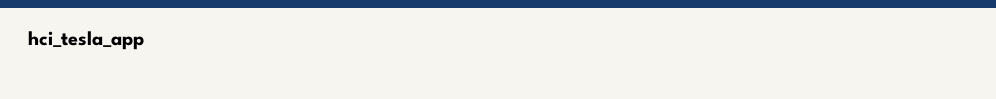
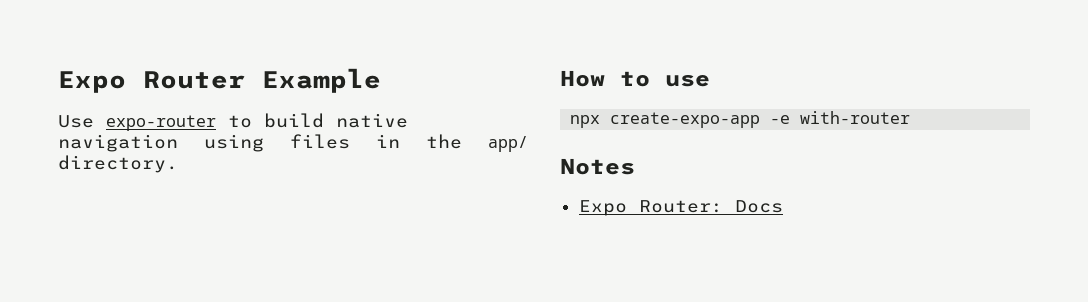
[28,31,144,50] hci_tesla_app -> [58,68,381,93] [58,113,408,131] [58,134,528,152] [58,155,178,173] [560,70,710,87] [570,111,911,128] [560,158,635,175] [578,200,783,216] Expo Router Example // Use expo-router to build native navigation using files in the app/ directory. // How to use // npx create-expo-app -e with-router // Notes // Expo Router: Docs

